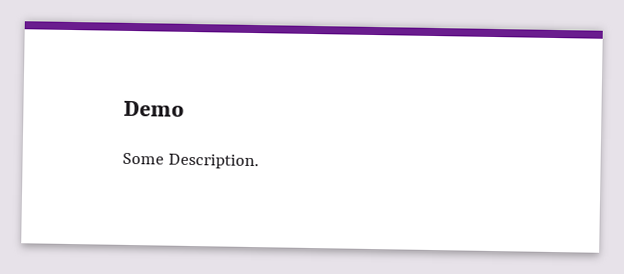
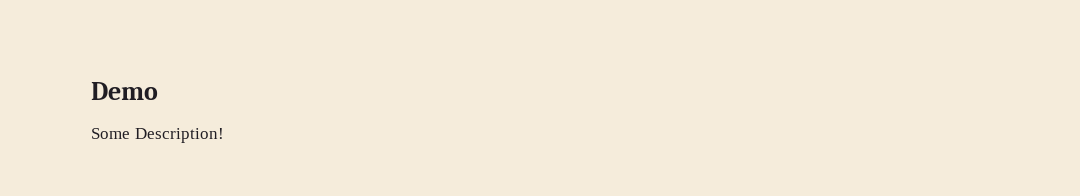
[167,153,259,170] Description. -> [134,128,224,143] Description!

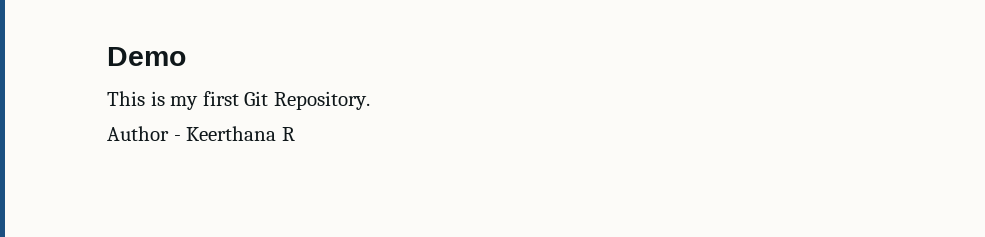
[91,128,224,143] Some Description! -> [107,91,370,110] [107,126,295,141] This is my first Git Repository. // Author - Keerthana R

